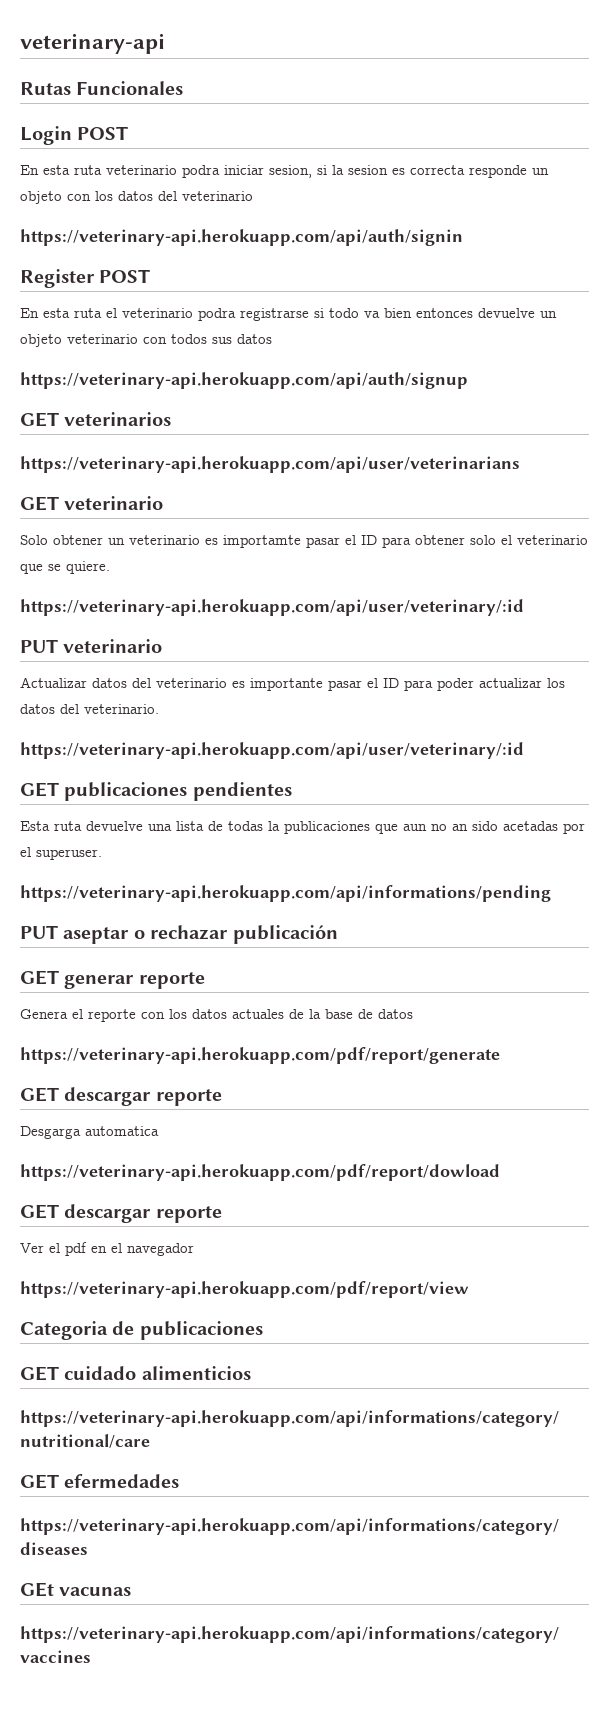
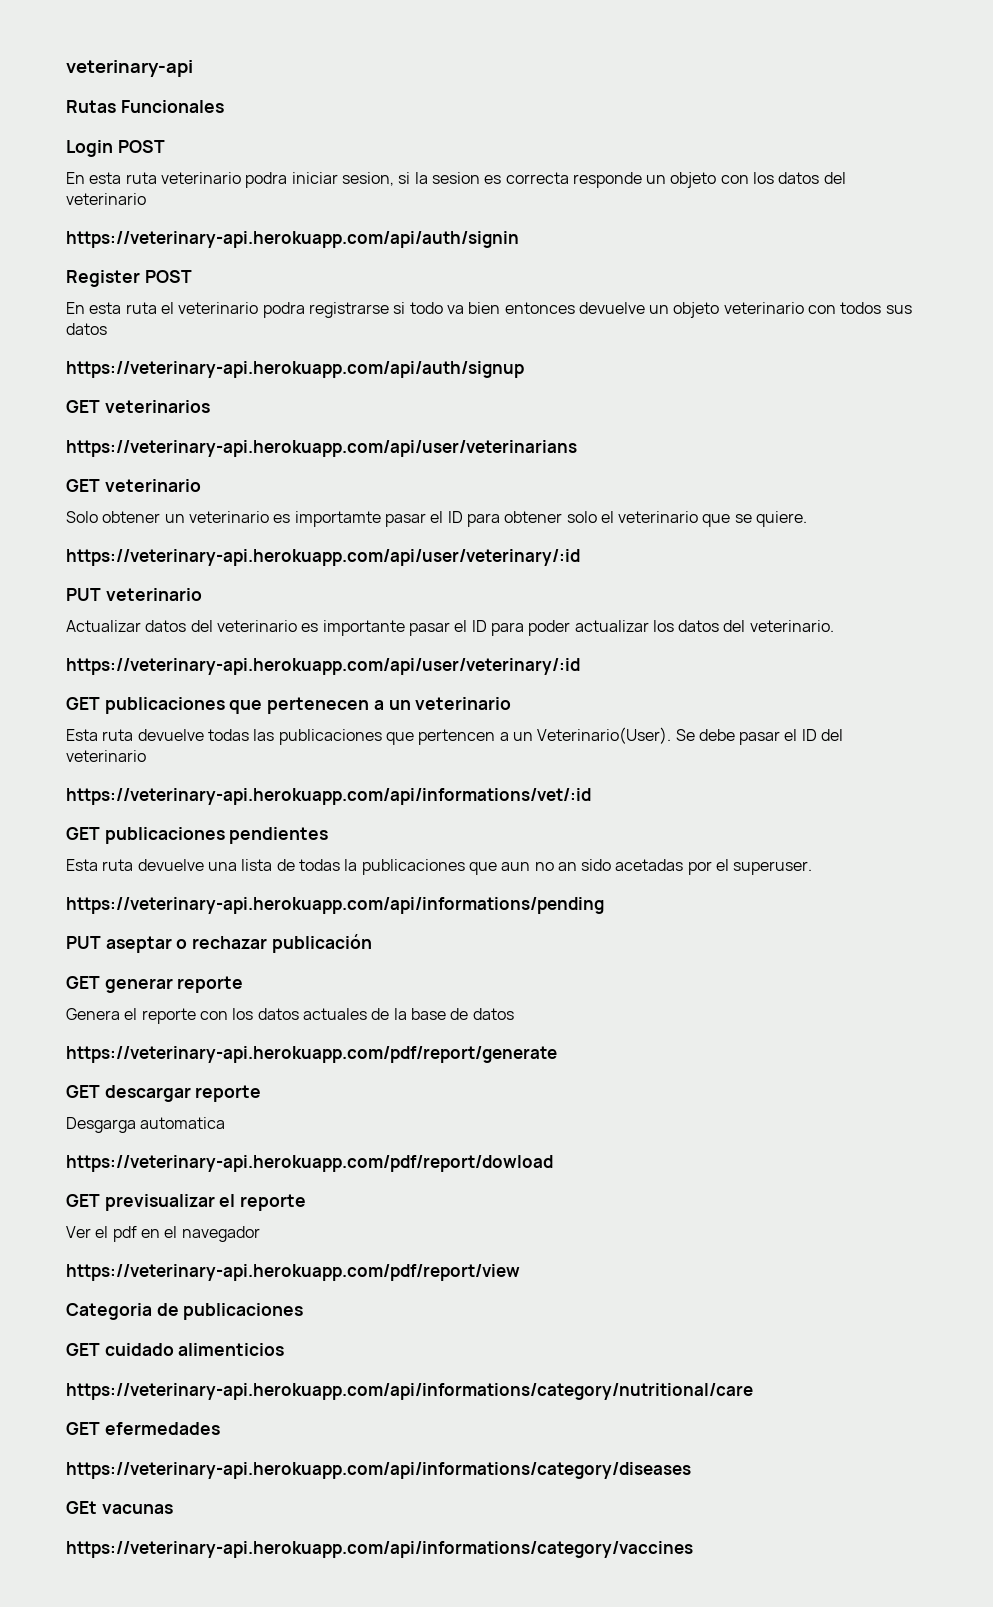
(524, 750) none -> [66,697,512,714] [66,727,844,745] [66,750,146,762] [66,788,591,805] // GET publicaciones que pertenecen a un veterinario // Esta ruta devuelve todas las publicaciones que pertencen a un Veterinario(User). Se debe pasar el ID del veterinario // https://veterinary-api.herokuapp.com/api/informations/vet/:id
[64,1204,152,1223] descargar -> [104,1194,236,1211] previsualizar el

